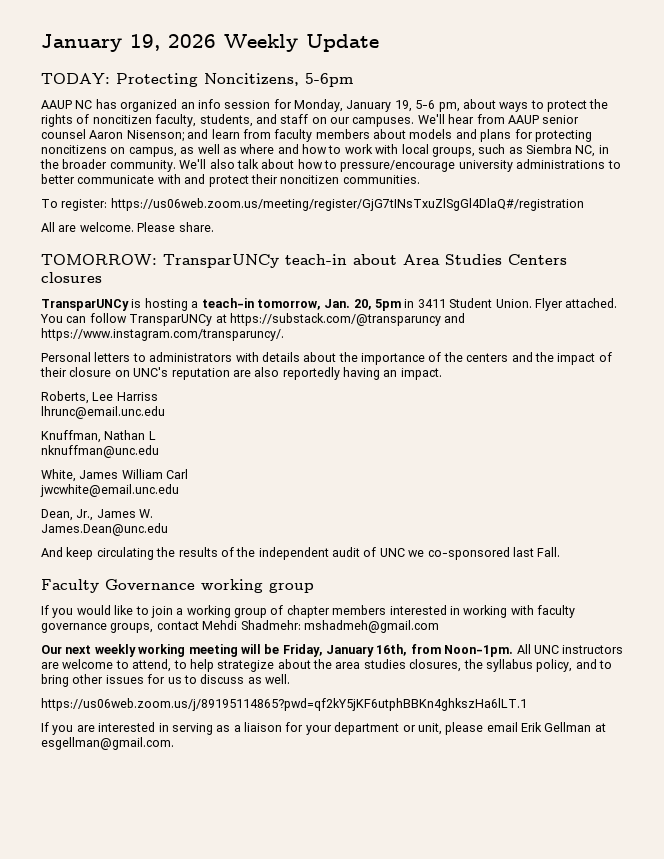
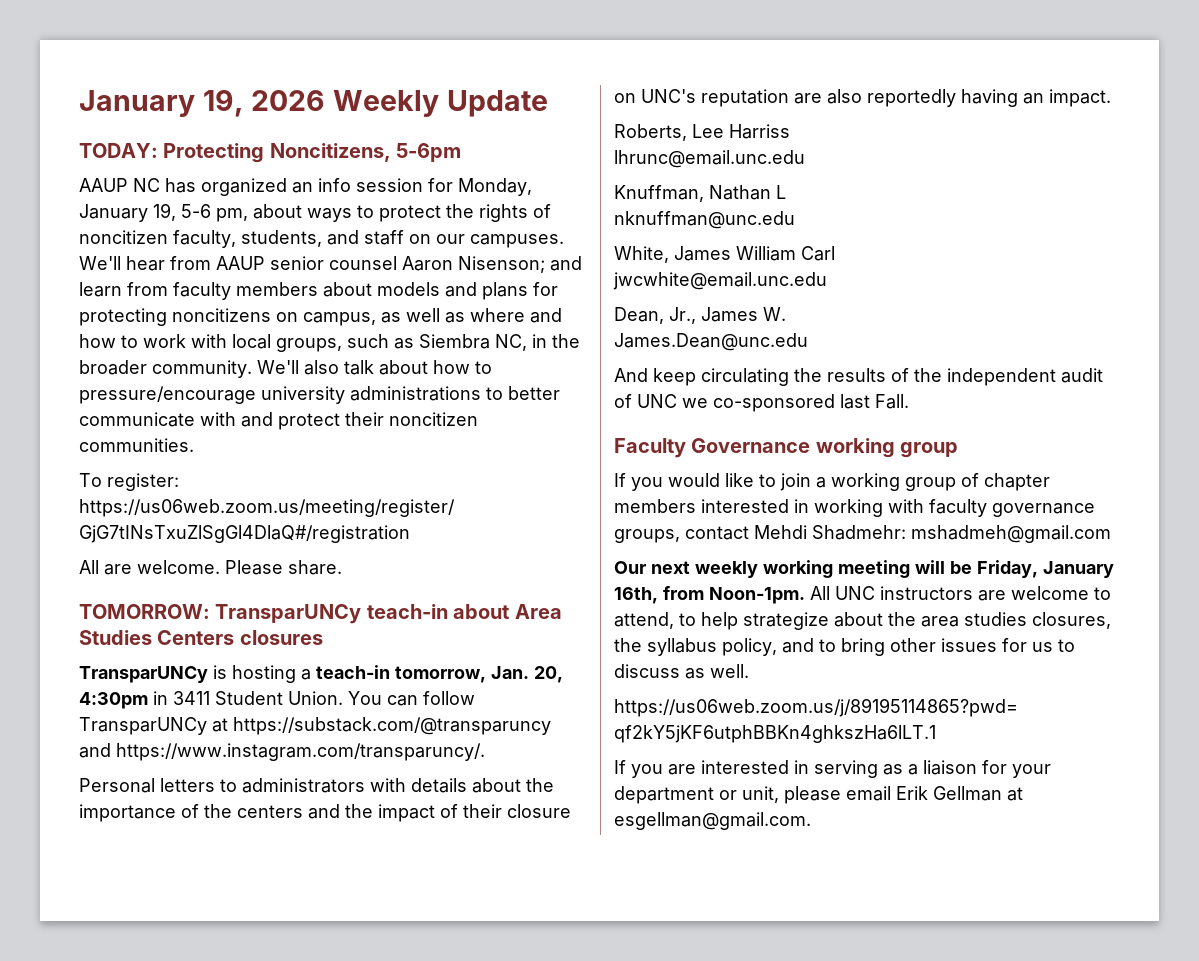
[375,299,401,311] 5pm -> [79,692,148,709] 4:30pm
[534,298,618,311] Flyer attached. -> (343, 698) none

